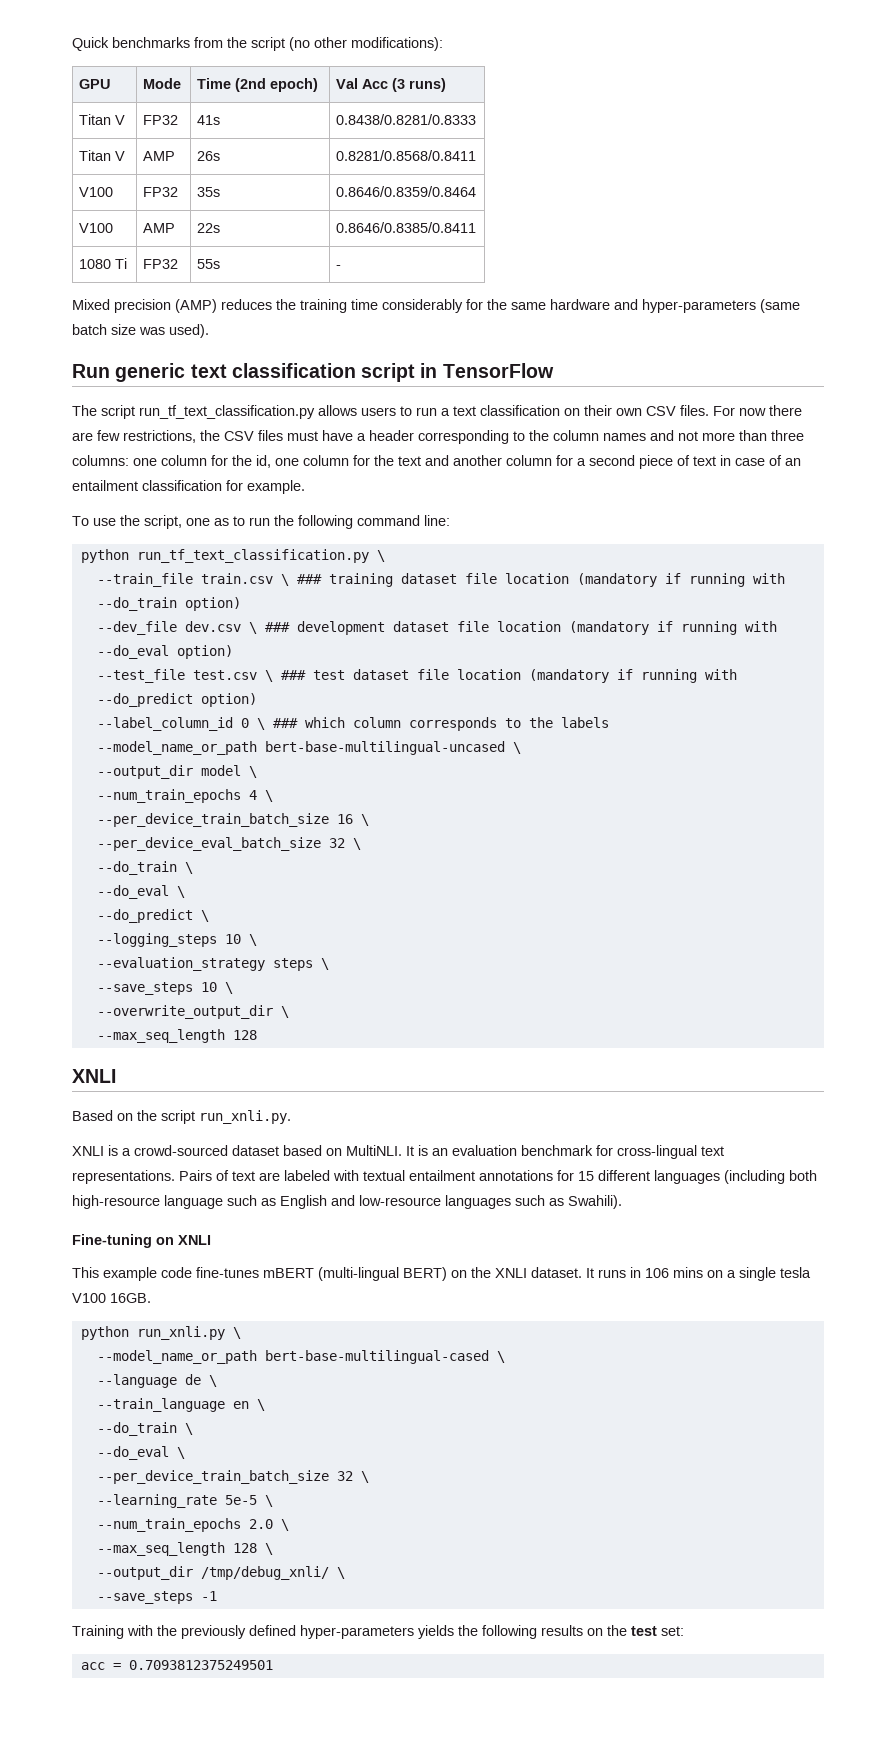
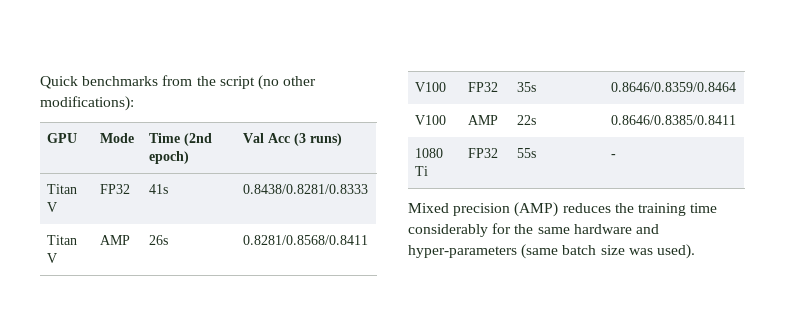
[72,363,554,382] [72,405,802,419] [72,430,804,444] [72,455,801,469] [72,480,305,494] [72,515,450,529] [80,549,385,563] [96,573,785,587] [96,597,241,611] [96,621,777,635] [96,645,233,659] [96,669,737,683] [96,693,257,707] [96,717,609,731] [96,741,521,755] [96,765,257,779] [96,789,273,803] [96,813,369,827] [96,837,361,851] [96,861,193,875] [96,885,185,899] [96,909,209,923] [96,933,257,947] [96,957,329,971] [96,982,233,995] [96,1005,289,1019] [96,1029,257,1043] [72,1069,116,1083] [72,1110,291,1124] [72,1145,724,1159] [72,1170,817,1184] [72,1195,622,1209] [72,1234,211,1248] [72,1267,811,1281] [72,1293,151,1303] [80,1326,241,1340] [96,1350,505,1364] [96,1374,217,1388] [96,1398,265,1412] [96,1422,193,1436] [96,1446,185,1460] [96,1470,369,1484] [96,1494,273,1508] [96,1518,289,1532] [96,1542,273,1556] [96,1566,345,1580] [96,1591,217,1604] [72,1625,684,1639] [80,1660,273,1670] // Run generic text classification script in TensorFlow // The script run_tf_text_classification.py allows users to run a text classification on their own CSV files. For now there are few restrictions, the CSV files must have a header corresponding to the column names and not more than three columns: one column for the id, one column for the text and another column for a second piece of text in case of an entailment classification for example. // To use the script, one as to run the following command line: // python run_tf_text_classification.py \ // --train_file train.csv \ ### training dataset file location (mandatory if running with --do_train option) // --dev_file dev.csv \ ### development dataset file location (mandatory if running with --do_eval option) // --test_file test.csv \ ### test dataset file location (mandatory if running with --do_predict option) // --label_column_id 0 \ ### which column corresponds to the labels // --model_name_or_path bert-base-multilingual-uncased \ // --output_dir model \ // --num_train_epochs 4 \ // --per_device_train_batch_size 16 \ // --per_device_eval_batch_size 32 \ // --do_train \ // --do_eval \ // --do_predict \ // --logging_steps 10 \ // --evaluation_strategy steps \ // --save_steps 10 \ // --overwrite_output_dir \ // --max_seq_length 128 // XNLI // Based on the script run_xnli.py. // XNLI is a crowd-sourced dataset based on MultiNLI. It is an evaluation benchmark for cross-lingual text representations. Pairs of text are labeled with textual entailment annotations for 15 different languages (including both high-resource language such as English and low-resource languages such as Swahili). // Fine-tuning on XNLI // This example code fine-tunes mBERT (multi-lingual BERT) on the XNLI dataset. It runs in 106 mins on a single tesla V100 16GB. // python run_xnli.py \ // --model_name_or_path bert-base-multilingual-cased \ // --language de \ // --train_language en \ // --do_train \ // --do_eval \ // --per_device_train_batch_size 32 \ // --learning_rate 5e-5 \ // --num_train_epochs 2.0 \ // --max_seq_length 128 \ // --output_dir /tmp/debug_xnli/ \ // --save_steps -1 // Training with the previously defined hyper-parameters yields the following results on the test set: // acc = 0.7093812375249501 -> (695, 251) none

